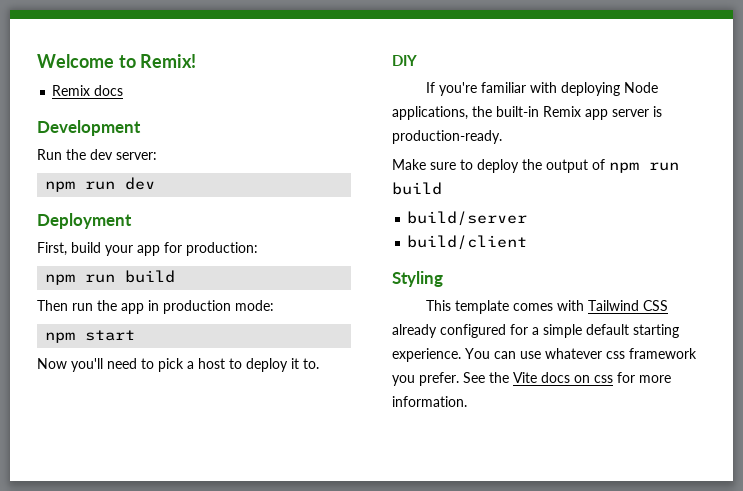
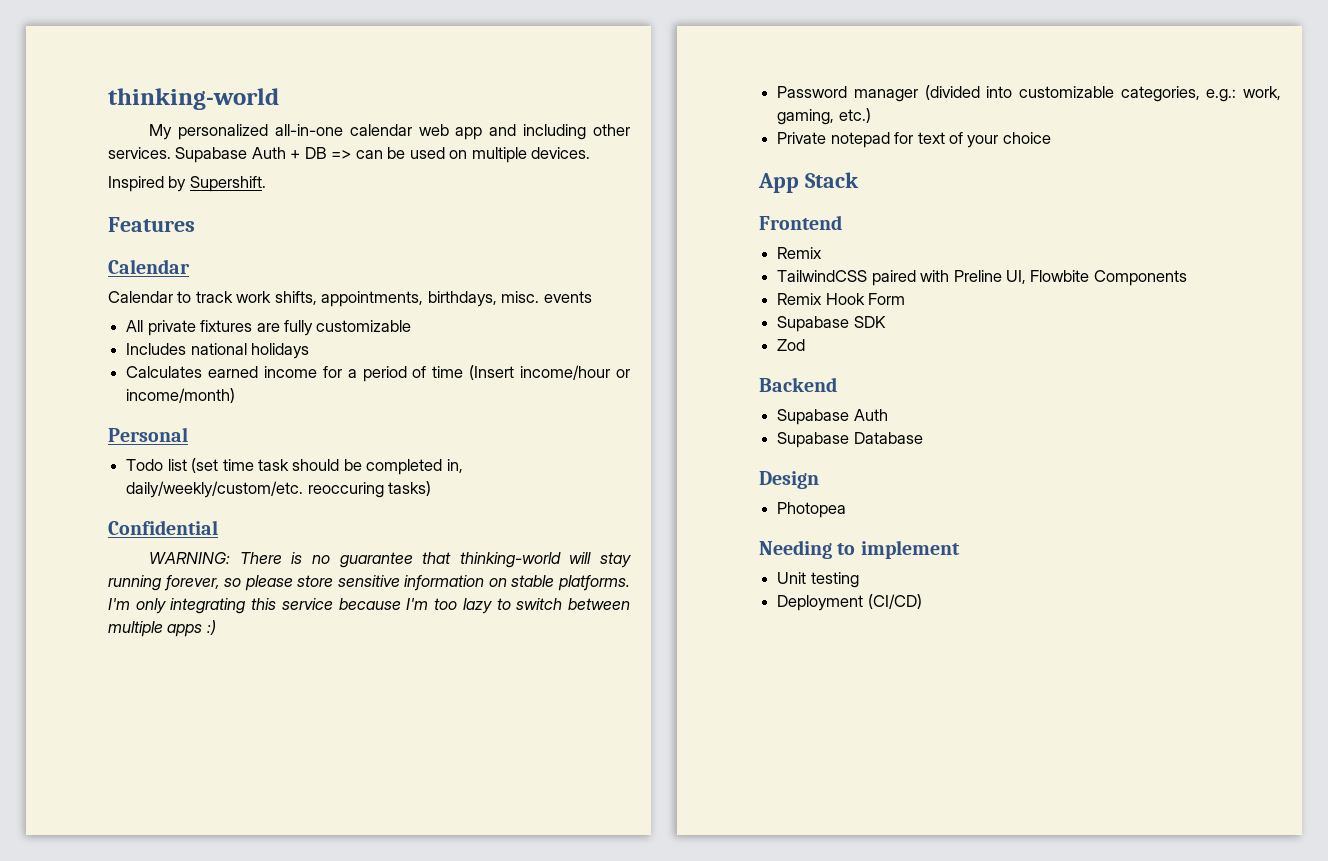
[37,54,197,68] [52,85,124,96] [37,120,141,136] [37,149,157,160] [45,177,156,192] [37,213,132,229] [37,242,258,256] [45,270,176,285] [37,300,274,314] [45,330,136,343] [37,358,319,372] [392,55,417,66] [426,82,659,96] [392,106,662,120] [392,130,502,144] [392,159,679,173] [392,182,442,195] [407,211,528,226] [407,235,528,250] [392,271,443,287] [426,300,669,314] [392,324,679,338] [392,348,697,362] [392,372,671,386] [392,396,467,407] Welcome to Remix! // Remix docs // Development // Run the dev server: // npm run dev // Deployment // First, build your app for production: // npm run build // Then run the app in production mode: // npm start // Now you'll need to pick a host to deploy it to. // DIY // If you're familiar with deploying Node applications, the built-in Remix app server is production-ready. // Make sure to deploy the output of npm run build // build/server // build/client // Styling // This template comes with Tailwind CSS already configured for a simple default starting experience. You can use whatever css framework you prefer. See the Vite docs on css for more information. -> [108,88,279,110] [149,124,630,140] [108,147,591,163] [108,176,266,192] [108,217,195,232] [108,259,190,274] [108,291,592,307] [126,320,412,336] [126,343,310,359] [126,365,630,382] [126,388,236,403] [108,427,188,442] [126,458,463,475] [126,481,432,498] [108,520,218,535] [149,552,631,568] [108,575,630,591] [108,598,631,614] [108,620,216,637] [777,85,1281,102] [777,108,871,125] [777,132,1051,148] [758,172,859,193] [759,215,842,230] [777,247,823,259] [777,270,1187,286] [777,293,906,305] [777,316,886,332] [777,339,806,351] [759,377,837,392] [777,409,888,425] [777,432,923,448] [759,471,819,489] [777,502,847,518] [759,540,960,559] [777,572,859,588] [777,594,922,611] thinking-world // My personalized all-in-one calendar web app and including other services. Supabase Auth + DB => can be used on multiple devices. // Inspired by Supershift. // Features // Calendar // Calendar to track work shifts, appointments, birthdays, misc. events // All private fixtures are fully customizable // Includes national holidays // Calculates earned income for a period of time (Insert income/hour or income/month) // Personal // Todo list (set time task should be completed in, daily/weekly/custom/etc. reoccuring tasks) // Confidential // WARNING: There is no guarantee that thinking-world will stay running forever, so please store sensitive information on stable platforms. I'm only integrating this service because I'm too lazy to switch between multiple apps :) // Password manager (divided into customizable categories, e.g.: work, gaming, etc.) // Private notepad for text of your choice // App Stack // Frontend // Remix // TailwindCSS paired with Preline UI, Flowbite Components // Remix Hook Form // Supabase SDK // Zod // Backend // Supabase Auth // Supabase Database // Design // Photopea // Needing to implement // Unit testing // Deployment (CI/CD)

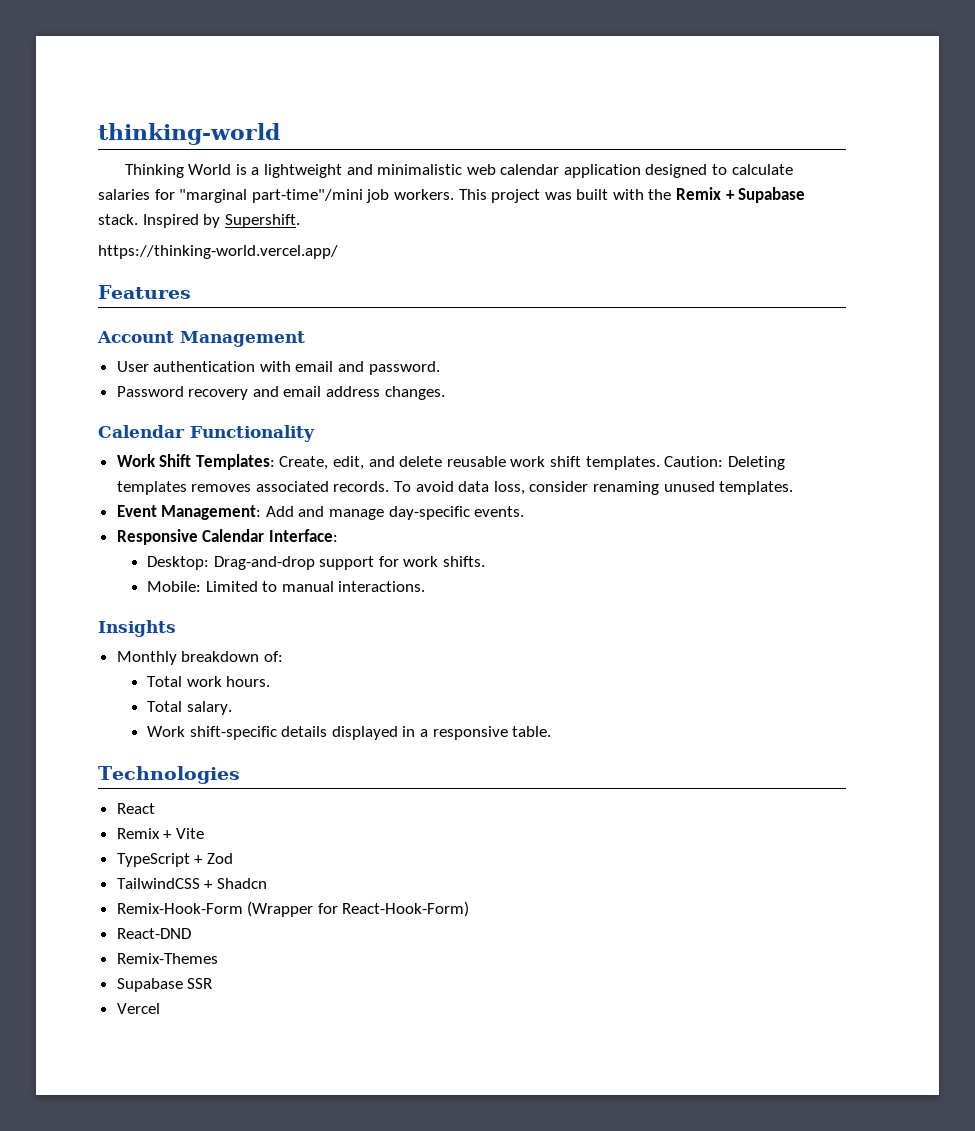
[149,124,630,140] [108,147,591,163] My personalized all-in-one calendar web app and including other services. Supabase Auth + DB => can be used on multiple devices. // -> [124,164,793,178] [98,187,806,203] [98,214,138,225] Thinking World is a lightweight and minimalistic web calendar application designed to calculate salaries for "marginal part-time"/mini job workers. This project was built with the Remix + Supabase stack.
(266, 184) none -> [98,245,338,259] // https://thinking-world.vercel.app/
[108,259,190,274] [108,291,592,307] [126,320,412,336] [126,343,310,359] [126,365,630,382] [126,388,236,403] [108,427,188,442] [126,458,463,475] [126,481,432,498] [108,520,218,535] [149,552,631,568] [108,575,630,591] [108,598,631,614] [108,620,216,637] [777,85,1281,102] [777,108,871,125] [777,132,1051,148] [758,172,859,193] [759,215,842,230] [777,247,823,259] [777,270,1187,286] [777,293,906,305] [777,316,886,332] [777,339,806,351] [759,377,837,392] [777,409,888,425] [777,432,923,448] [759,471,819,489] [777,502,847,518] [759,540,960,559] [777,572,859,588] [777,594,922,611] Calendar // Calendar to track work shifts, appointments, birthdays, misc. events // All private fixtures are fully customizable // Includes national holidays // Calculates earned income for a period of time (Insert income/hour or income/month) // Personal // Todo list (set time task should be completed in, daily/weekly/custom/etc. reoccuring tasks) // Confidential // WARNING: There is no guarantee that thinking-world will stay running forever, so please store sensitive information on stable platforms. I'm only integrating this service because I'm too lazy to switch between multiple apps :) // Password manager (divided into customizable categories, e.g.: work, gaming, etc.) // Private notepad for text of your choice // App Stack // Frontend // Remix // TailwindCSS paired with Preline UI, Flowbite Components // Remix Hook Form // Supabase SDK // Zod // Backend // Supabase Auth // Supabase Database // Design // Photopea // Needing to implement // Unit testing // Deployment (CI/CD) -> [97,331,305,347] [116,361,440,375] [116,386,445,400] [98,425,315,442] [116,454,785,470] [116,481,794,495] [116,505,525,520] [116,529,338,545] [147,556,486,570] [147,581,426,592] [98,620,176,637] [116,651,283,665] [147,676,271,687] [147,701,232,715] [147,726,552,740] [98,766,240,784] [116,803,155,814] [116,828,204,839] [116,853,233,867] [116,878,267,889] [116,901,470,917] [116,928,191,939] [116,953,218,964] [116,978,213,992] [116,1003,160,1014] Account Management // User authentication with email and password. // Password recovery and email address changes. // Calendar Functionality // Work Shift Templates: Create, edit, and delete reusable work shift templates. Caution: Deleting templates removes associated records. To avoid data loss, consider renaming unused templates. // Event Management: Add and manage day-specific events. // Responsive Calendar Interface: // Desktop: Drag-and-drop support for work shifts. // Mobile: Limited to manual interactions. // Insights // Monthly breakdown of: // Total work hours. // Total salary. // Work shift-specific details displayed in a responsive table. // Technologies // React // Remix + Vite // TypeScript + Zod // TailwindCSS + Shadcn // Remix-Hook-Form (Wrapper for React-Hook-Form) // React-DND // Remix-Themes // Supabase SSR // Vercel

